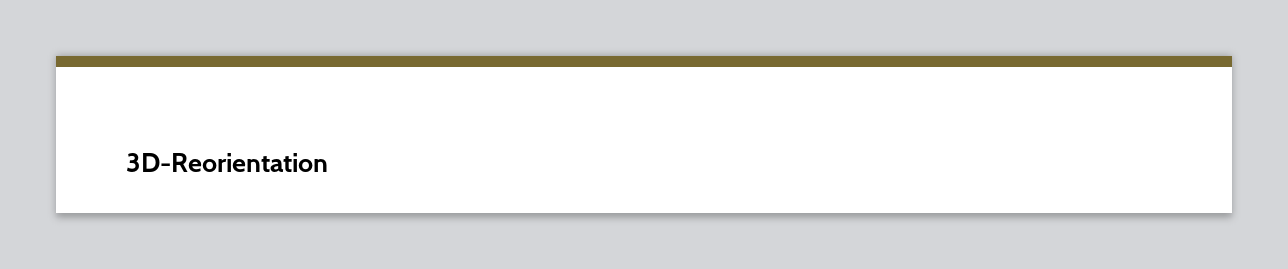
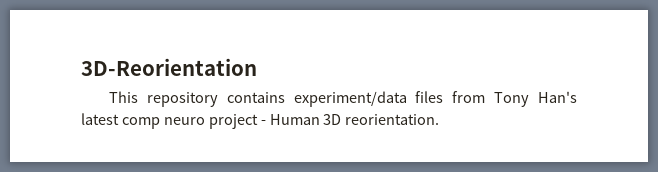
(328, 162) none -> [109,91,577,107] [81,113,440,129] // This repository contains experiment/data files from Tony Han's latest comp neuro project - Human 3D reorientation.

